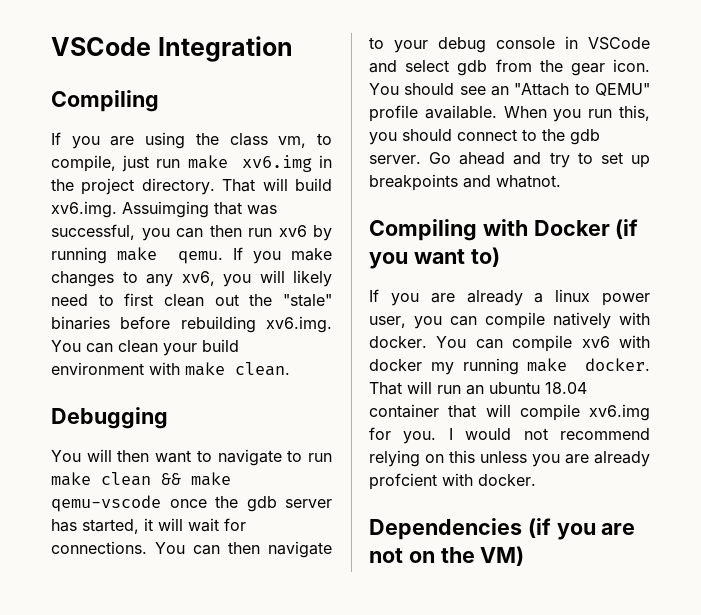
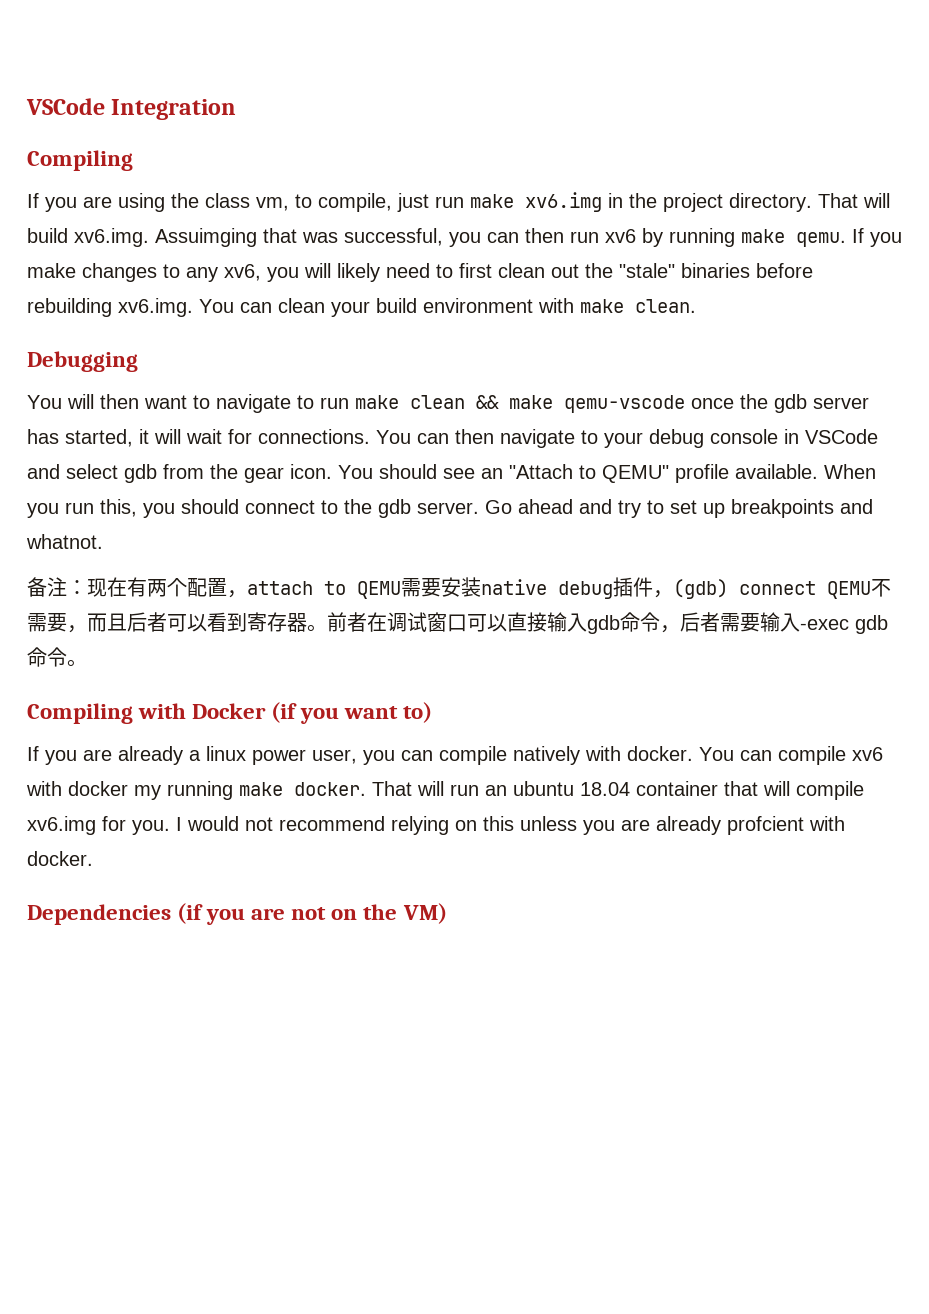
(561, 181) none -> [27,577,891,599] [27,612,888,634] [27,647,87,667] // 备注：现在有两个配置，attach to QEMU需要安装native debug插件，(gdb) connect QEMU不需要，而且后者可以看到寄存器。前者在调试窗口可以直接输入gdb命令，后者需要输入-exec gdb命令。

